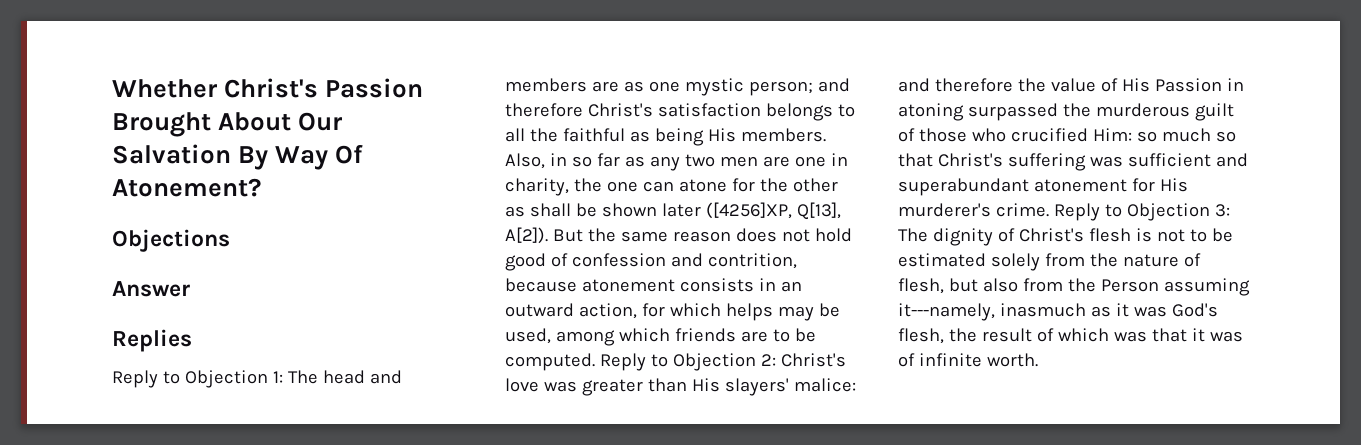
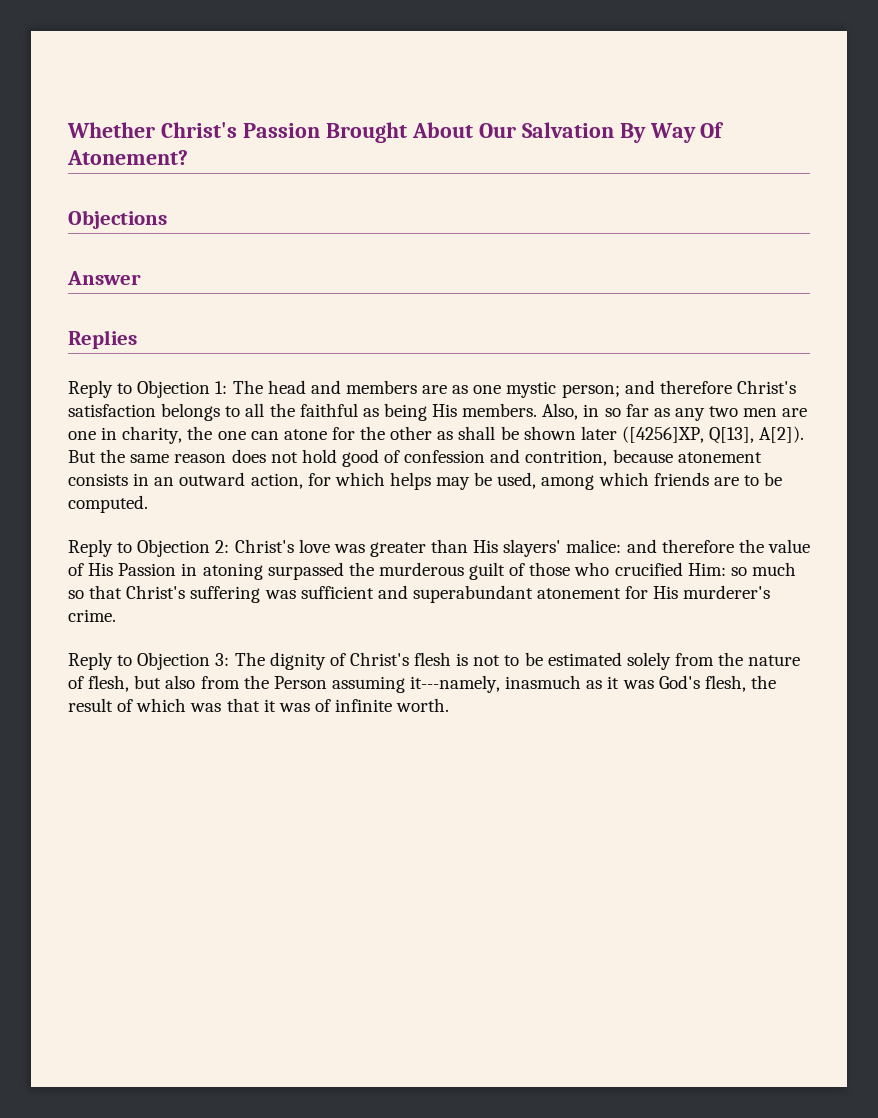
(595, 362) none -> (148, 504) //
(1049, 210) none -> (116, 615) //

